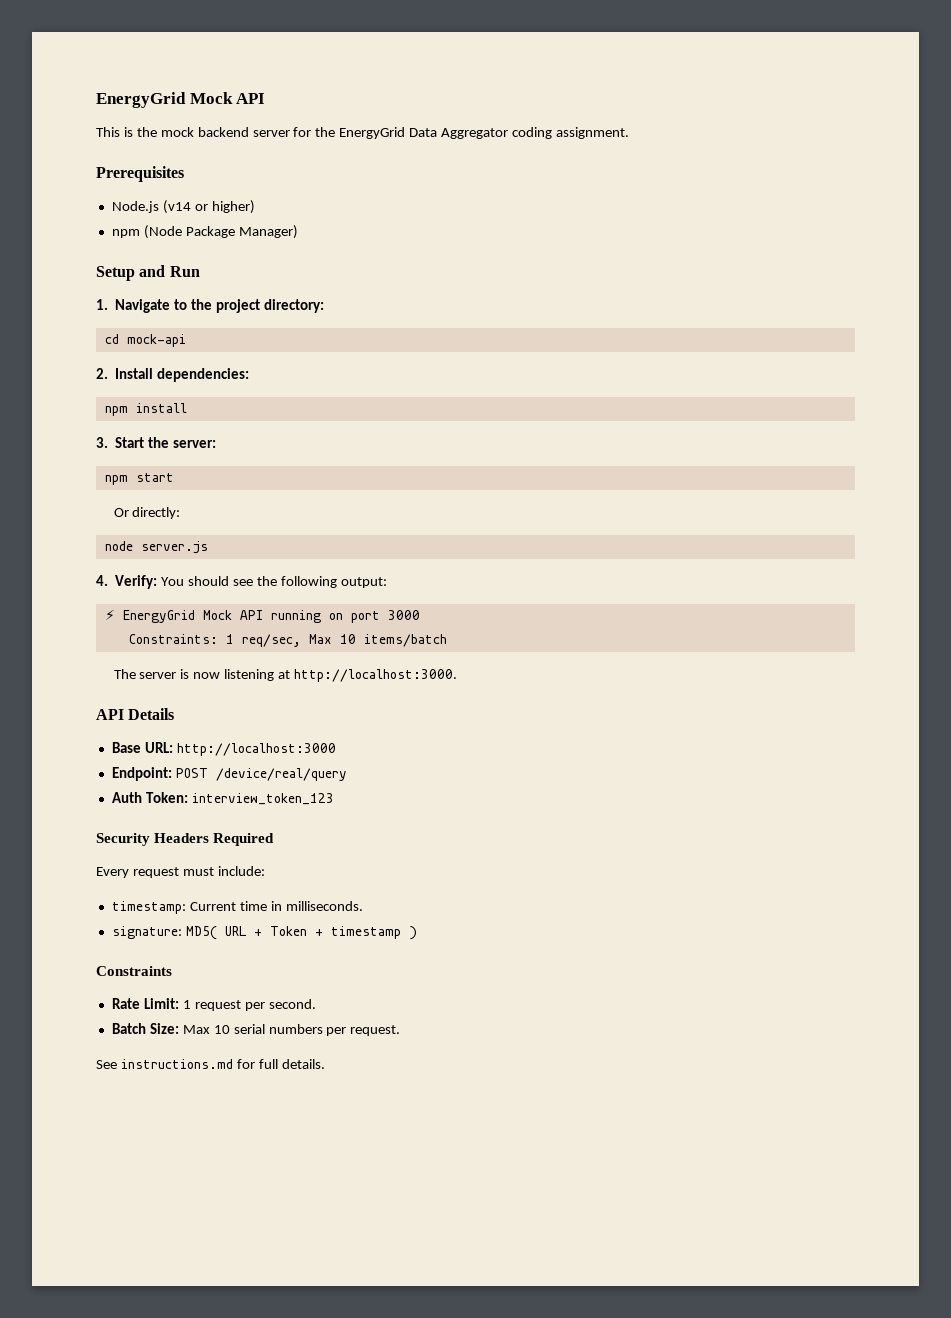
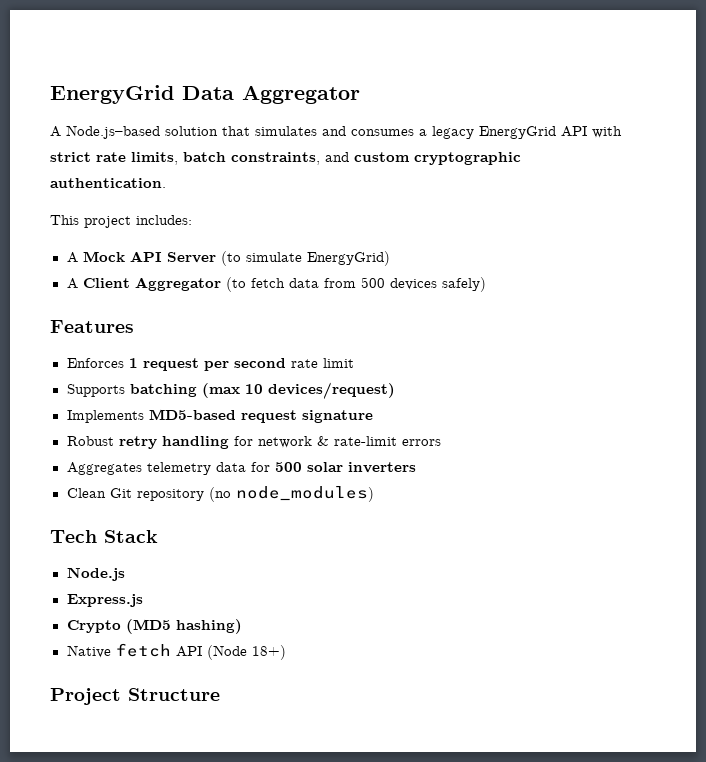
[96,92,266,108] [96,127,629,139] [96,166,184,182] [111,200,255,214] [111,225,298,239] [96,265,200,281] [96,299,324,313] [104,334,186,347] [96,368,250,382] [104,403,187,416] [96,437,217,448] [104,473,174,485] [113,507,181,519] [104,541,208,554] [96,575,387,589] [104,609,420,623] [128,634,447,647] [113,669,458,682] [96,708,175,720] [111,742,336,756] [111,767,347,781] [111,792,334,805] [96,833,275,846] [96,866,265,878] [111,901,363,914] [111,926,417,940] [96,966,172,976] [111,998,316,1011] [111,1023,401,1036] [96,1059,325,1069] EnergyGrid Mock API // This is the mock backend server for the EnergyGrid Data Aggregator coding assignment. // Prerequisites // Node.js (v14 or higher) // npm (Node Package Manager) // Setup and Run // 1. Navigate to the project directory: // cd mock-api // 2. Install dependencies: // npm install // 3. Start the server: // npm start // Or directly: // node server.js // 4. Verify: You should see the following output: // ⚡ EnergyGrid Mock API running on port 3000 // Constraints: 1 req/sec, Max 10 items/batch // The server is now listening at http://localhost:3000. // API Details // Base URL: http://localhost:3000 // Endpoint: POST /device/real/query // Auth Token: interview_token_123 // Security Headers Required // Every request must include: // timestamp: Current time in milliseconds. // signature: MD5( URL + Token + timestamp ) // Constraints // Rate Limit: 1 request per second. // Batch Size: Max 10 serial numbers per request. // See instructions.md for full details. -> [50,85,360,104] [50,125,622,139] [50,152,521,165] [50,178,166,188] [50,215,192,228] [66,251,390,266] [66,277,486,292] [50,320,134,333] [66,358,354,371] [66,382,395,399] [66,409,373,423] [66,436,441,449] [66,462,416,475] [66,486,374,502] [50,530,158,543] [66,567,125,581] [66,594,143,607] [66,619,242,634] [66,643,286,660] [50,688,220,705] EnergyGrid Data Aggregator // A Node.js–based solution that simulates and consumes a legacy EnergyGrid API with strict rate limits, batch constraints, and custom cryptographic authentication. // This project includes: // A Mock API Server (to simulate EnergyGrid) // A Client Aggregator (to fetch data from 500 devices safely) // Features // Enforces 1 request per second rate limit // Supports batching (max 10 devices/request) // Implements MD5-based request signature // Robust retry handling for network & rate-limit errors // Aggregates telemetry data for 500 solar inverters // Clean Git repository (no node_modules) // Tech Stack // Node.js // Express.js // Crypto (MD5 hashing) // Native fetch API (Node 18+) // Project Structure

